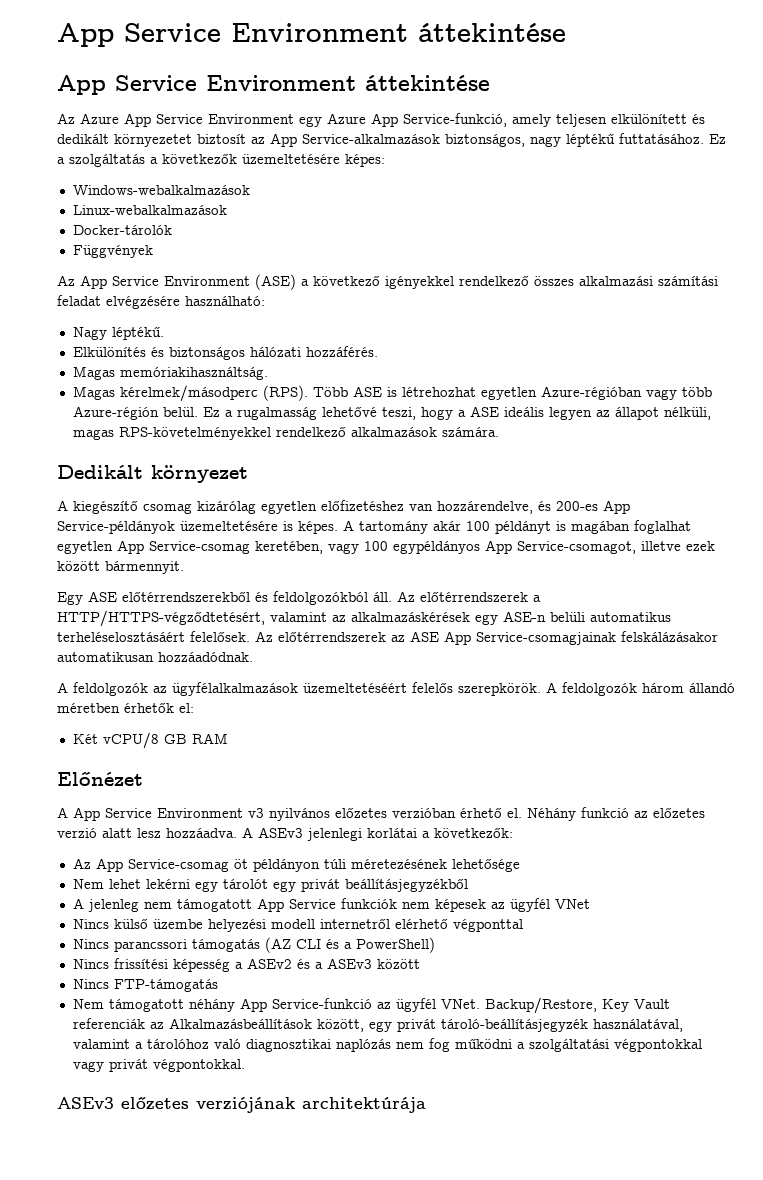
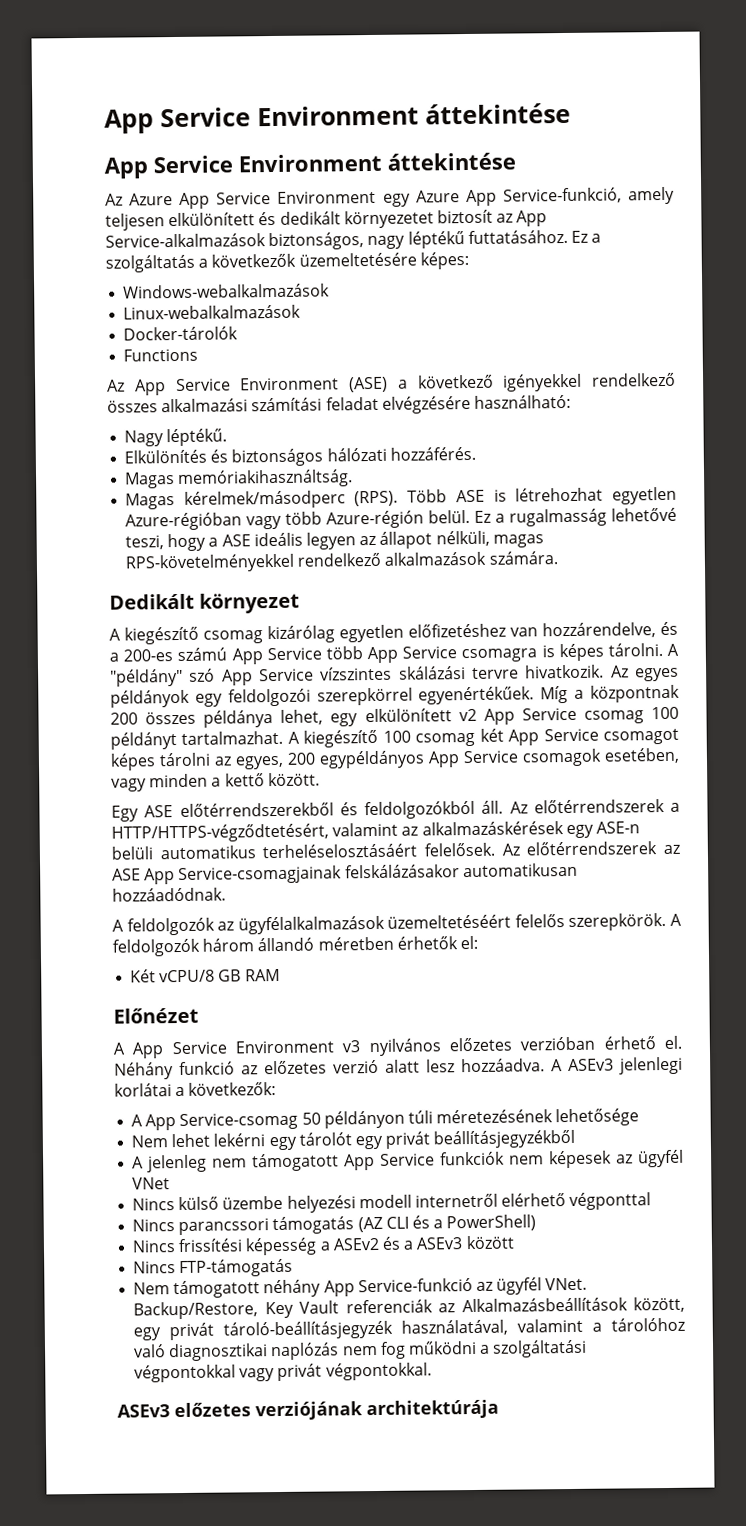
[72,245,153,258] Függvények -> [123,348,199,362] Functions
[556,500,630,514] [57,520,691,534] [57,540,715,554] [57,561,184,574] 200-es App Service-példányok üzemeltetésére is képes. A tartomány akár 100 példányt is magában foglalhat egyetlen App Service-csomag keretében, vagy 100 egypéldányos App Service-csomagot, illetve ezek között bármennyit. -> [109,643,680,665] [110,664,679,687] [110,684,681,708] [110,706,680,728] [110,728,680,750] [110,747,680,771] [111,772,320,792] a 200-es számú App Service több App Service csomagra is képes tárolni. A "példány" szó App Service vízszintes skálázási tervre hivatkozik. Az egyes példányok egy feldolgozói szerepkörrel egyenértékűek. Míg a központnak 200 összes példánya lehet, egy elkülönített v2 App Service csomag 100 példányt tartalmazhat. A kiegészítő 100 csomag két App Service csomagot képes tárolni az egyes, 200 egypéldányos App Service csomagok esetében, vagy minden a kettő között.
[72,858,248,872] Az App Service-csomag öt -> [131,1112,321,1131] A App Service-csomag 50

